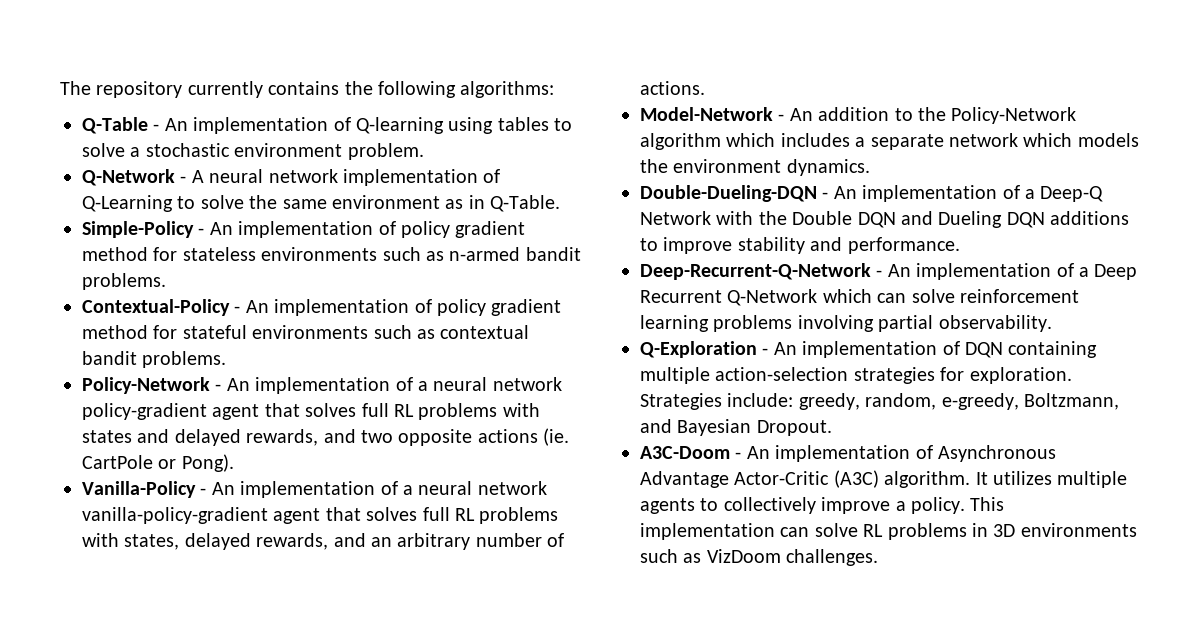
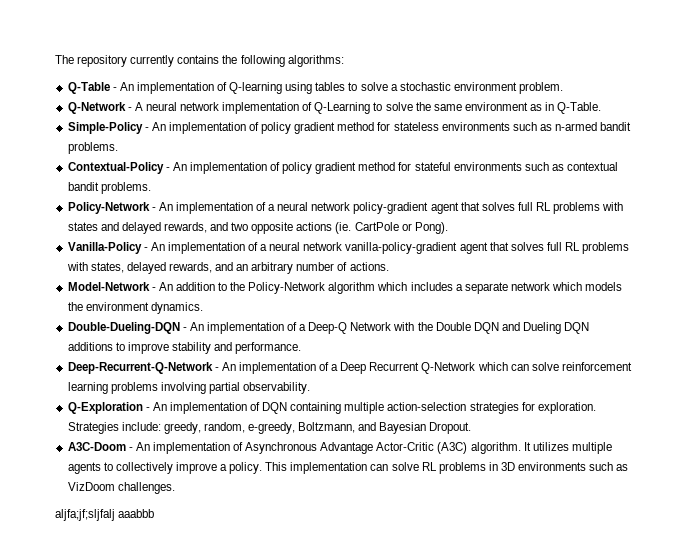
(879, 557) none -> [55,509,155,521] // aljfa;jf;sljfalj aaabbb

